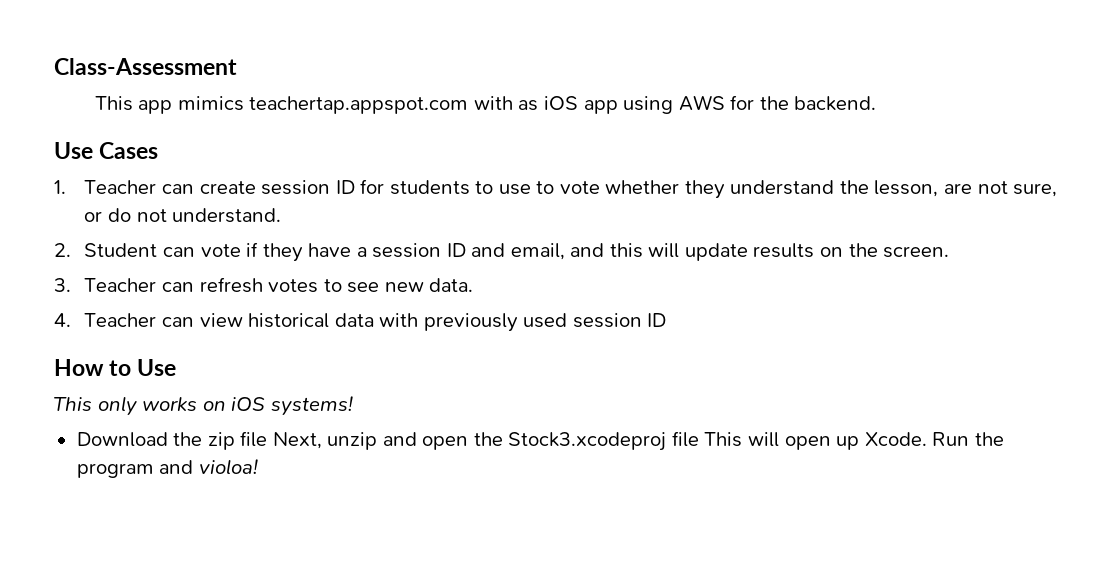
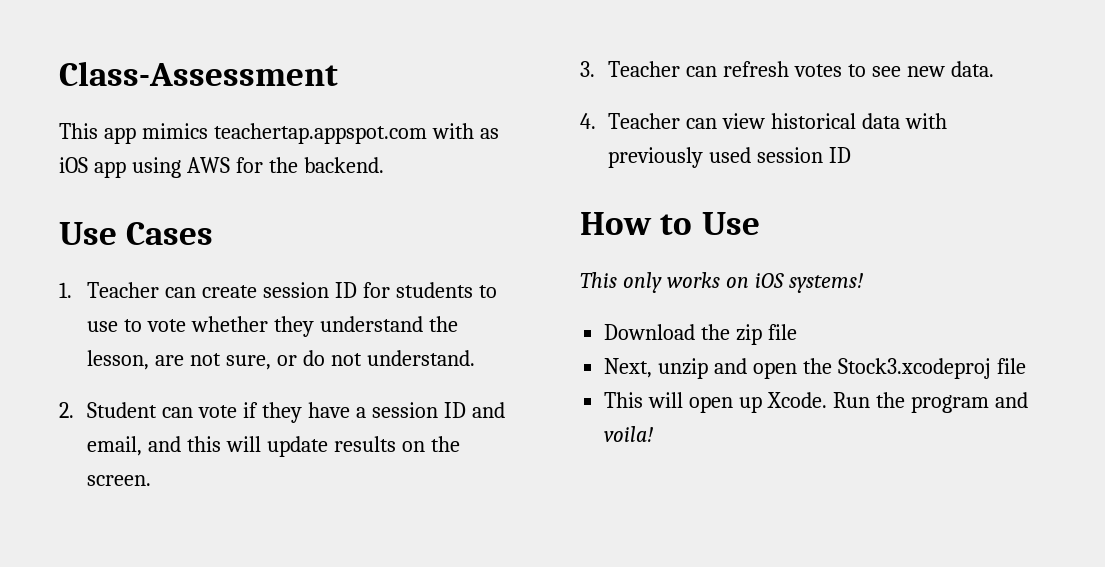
(268, 439) none -> (798, 332) //
(699, 439) none -> (1026, 366) //
[198,459,258,475] violoa! -> [604,426,654,442] voila!

